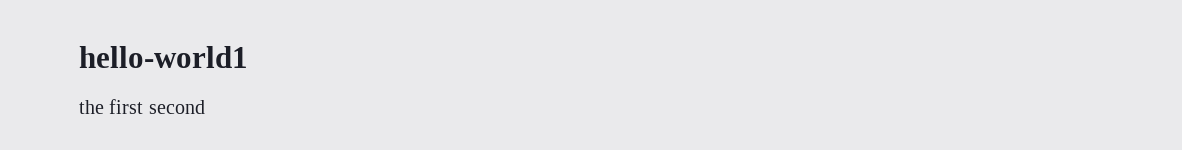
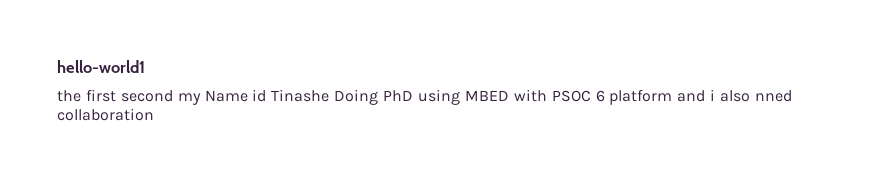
(205, 107) none -> [177,89,793,105] [57,108,154,121] my Name id Tinashe Doing PhD using MBED with PSOC 6 platform and i also nned collaboration

